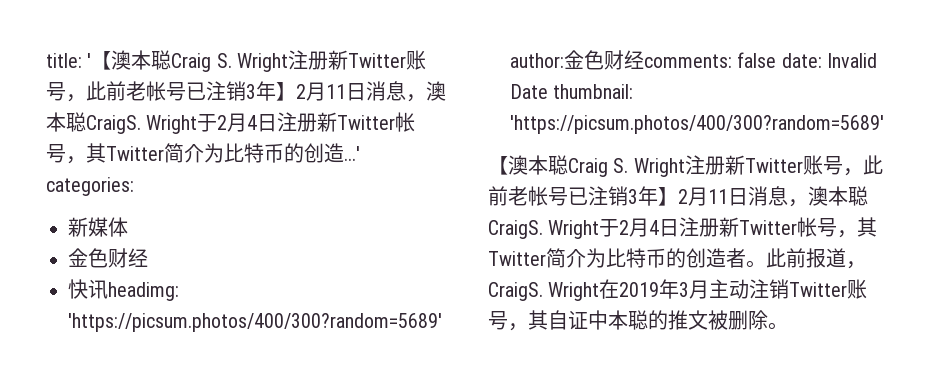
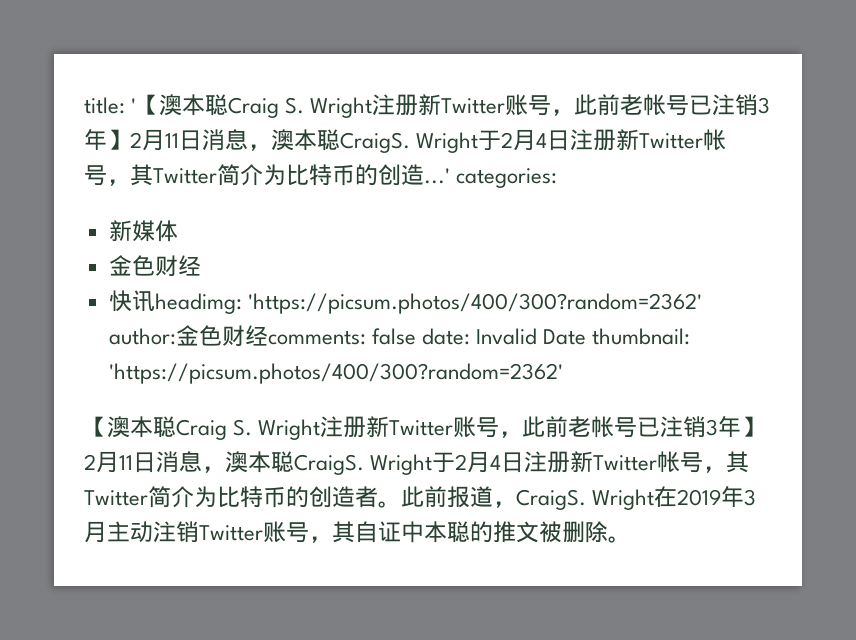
[68,313,442,332] 'https://picsum.photos/400/300?random=5689' -> [247,293,702,314] 'https://picsum.photos/400/300?random=2362'
[510,115,884,134] 'https://picsum.photos/400/300?random=5689' -> [108,363,563,384] 'https://picsum.photos/400/300?random=2362'

